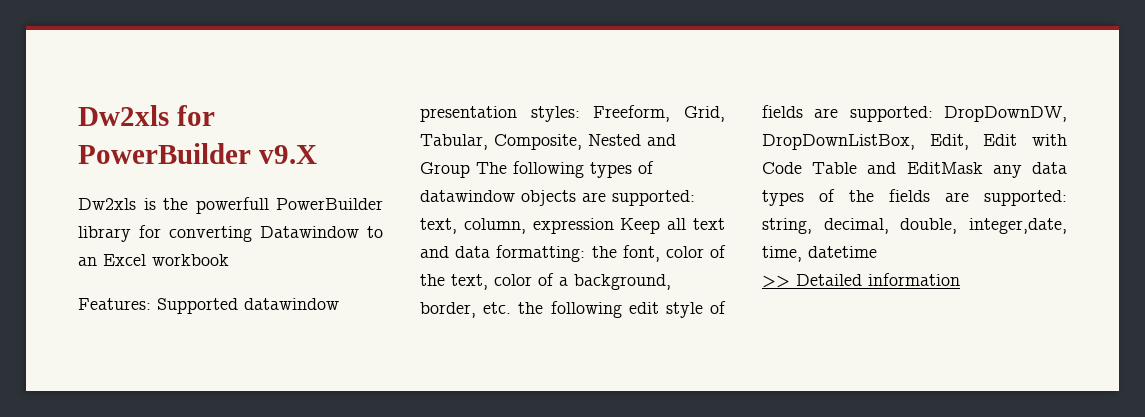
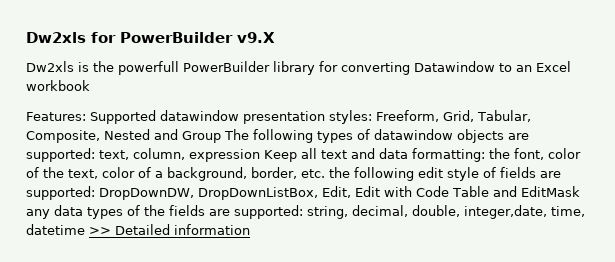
(877, 252) // -> (85, 229) none

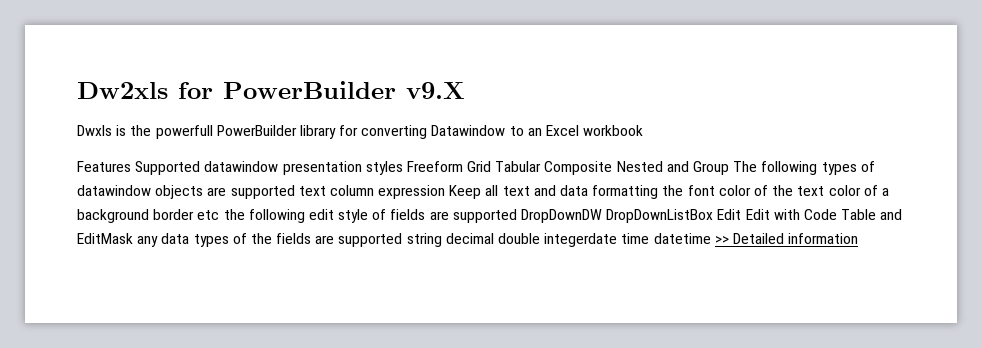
[26,61,74,72] Dw2xls -> [77,125,112,136] Dwxls
[26,112,86,121] Features: -> [77,161,131,172] Features
[329,110,531,124] [26,130,100,143] styles: Freeform, Grid, Tabular, Composite, -> [365,161,613,175] styles Freeform Grid Tabular Composite
[26,148,185,162] supported: text, column, -> [230,185,374,199] supported text column
[412,148,544,162] formatting: the font, -> [592,185,715,199] formatting the font
[68,169,98,179] text, -> [797,186,825,196] text
[167,167,325,181] background, border, etc. -> [77,209,220,223] background border etc
[26,186,351,200] supported: DropDownDW, DropDownListBox, Edit, -> [452,209,742,223] supported DropDownDW DropDownListBox Edit
[234,205,585,219] supported: string, decimal, double, integer,date, time, -> [338,233,650,247] supported string decimal double integerdate time

